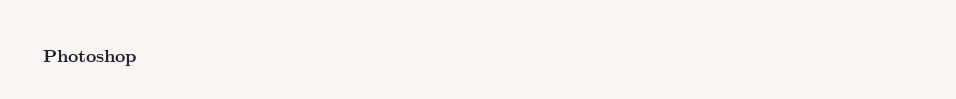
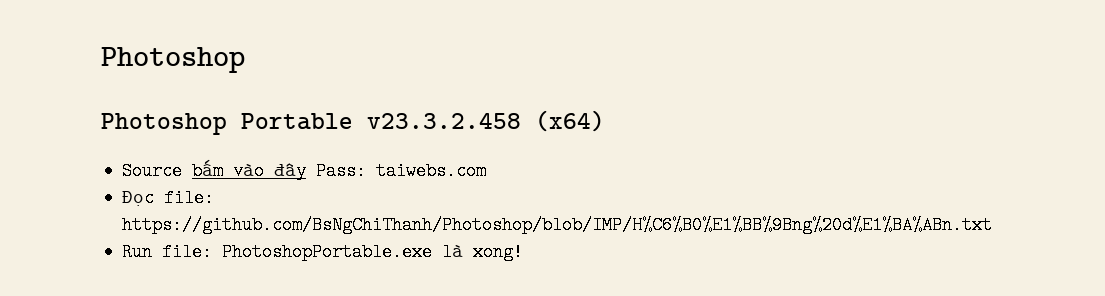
[43,50,136,66] Photoshop -> [101,47,245,73] [101,110,605,135] [122,159,487,180] [122,189,215,207] [122,216,993,234] [122,243,524,261] Photoshop // Photoshop Portable v23.3.2.458 (x64) // Source bấm vào đây Pass: taiwebs.com // Đọc file: https://github.com/BsNgChiThanh/Photoshop/blob/IMP/H%C6%B0%E1%BB%9Bng%20d%E1%BA%ABn.txt // Run file: PhotoshopPortable.exe là xong!

